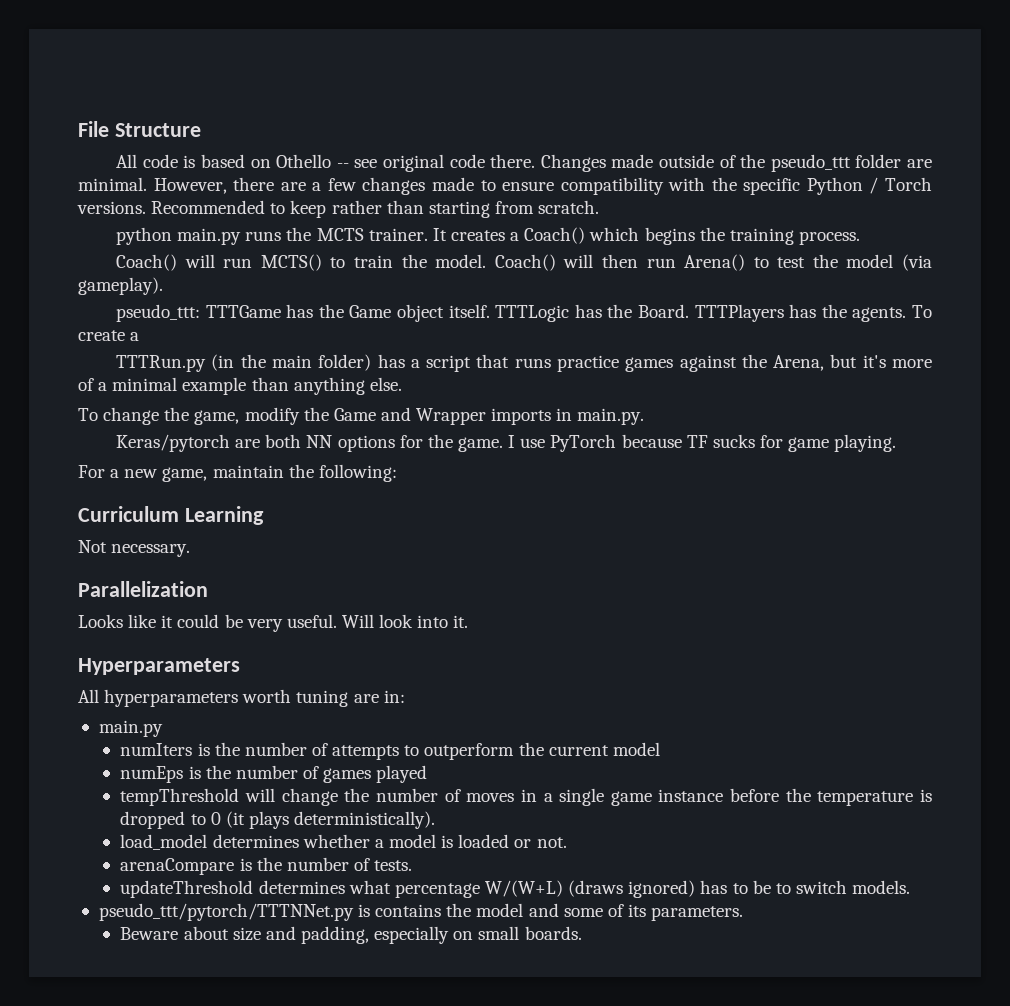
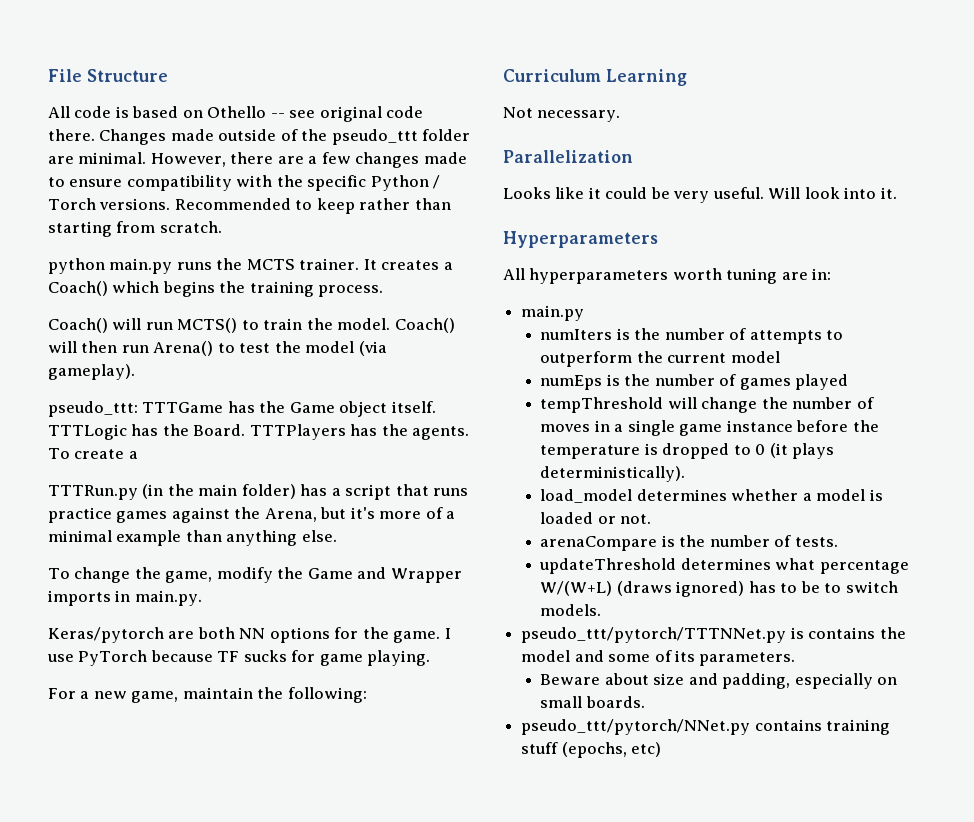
(582, 933) none -> [521,719,891,735] [521,742,662,758] // pseudo_ttt/pytorch/NNet.py contains training stuff (epochs, etc)

